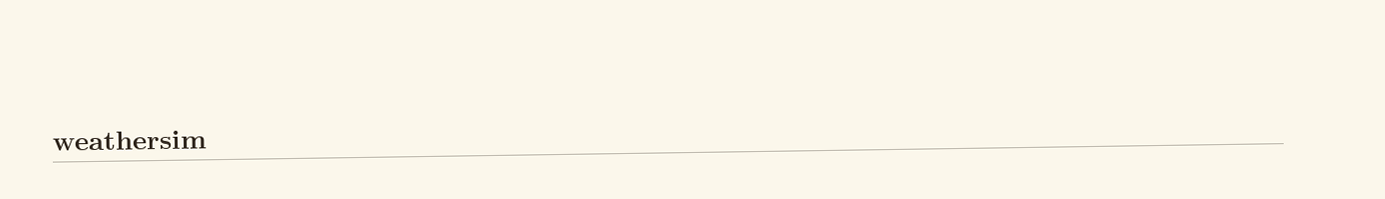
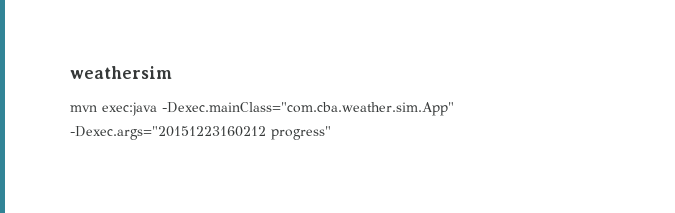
(207, 140) none -> [70,102,454,116] [70,126,331,140] // mvn exec:java -Dexec.mainClass="com.cba.weather.sim.App" -Dexec.args="20151223160212 progress"

